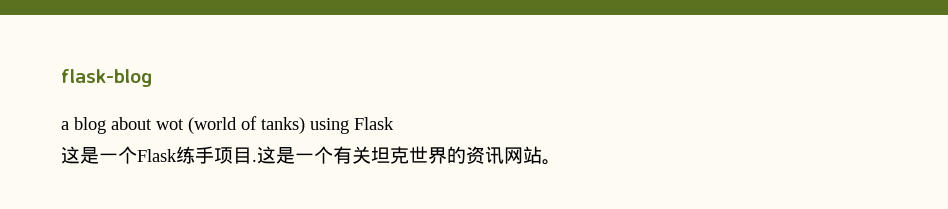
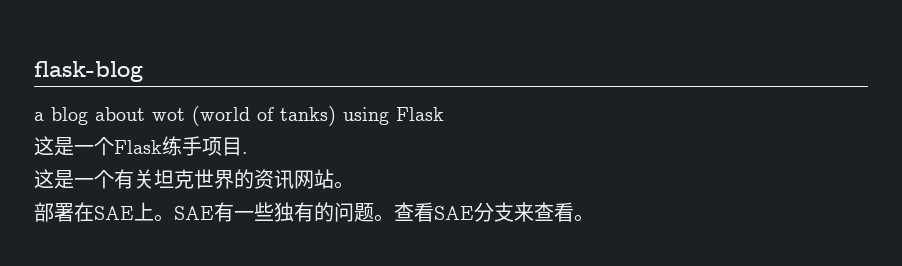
(257, 160) none -> (248, 153) //
(561, 162) none -> [34,202,594,222] // 部署在SAE上。SAE有一些独有的问题。查看SAE分支来查看。

